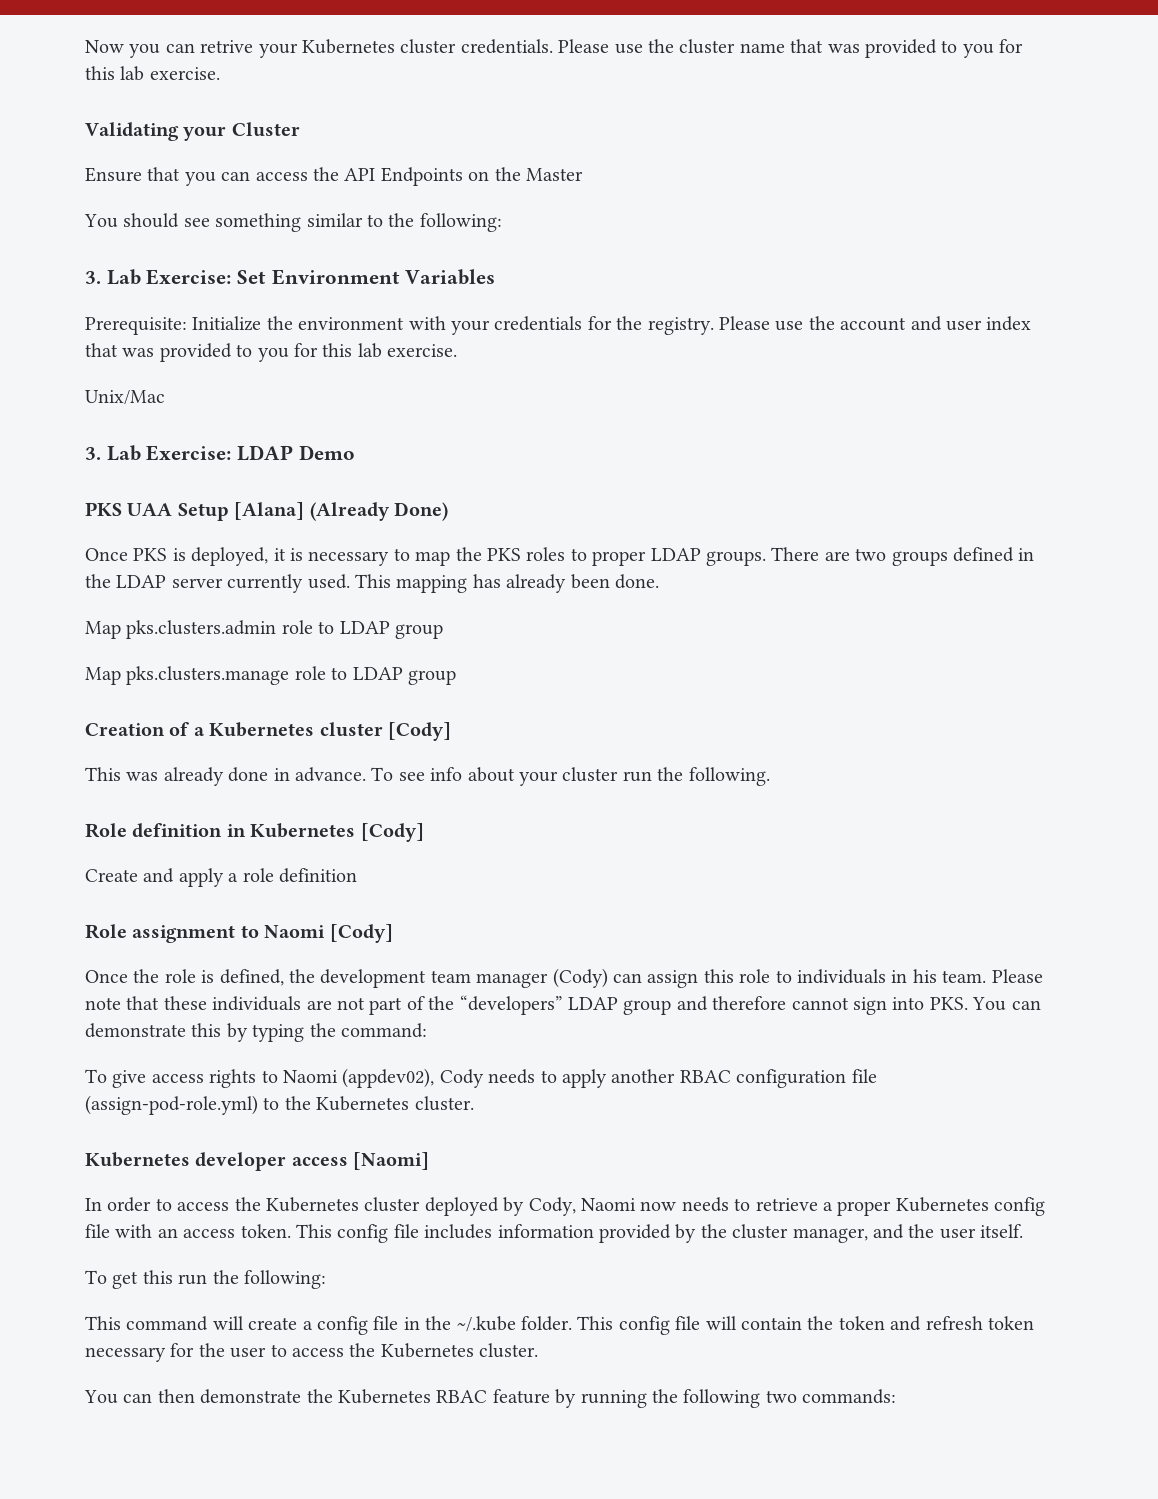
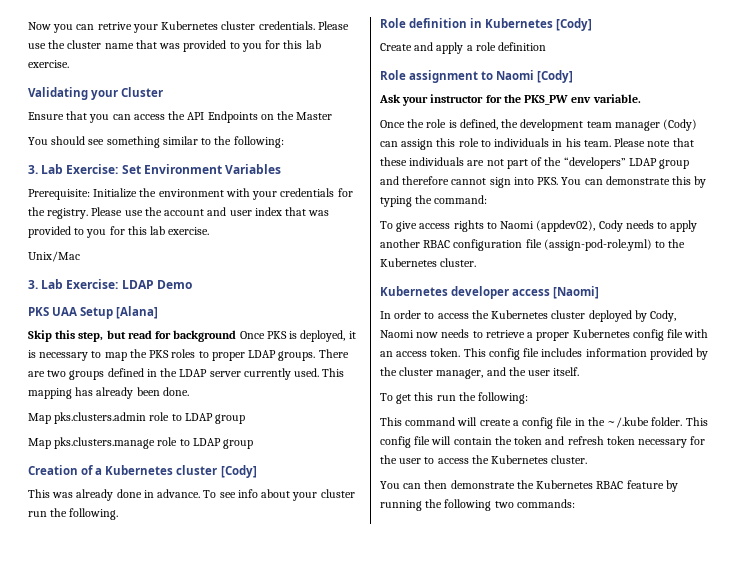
[309,502,448,521] (Already Done) // -> [28,330,237,342] // Skip this step, but read for background
(393, 933) none -> [379,94,641,106] // Ask your instructor for the PKS_PW env variable.

